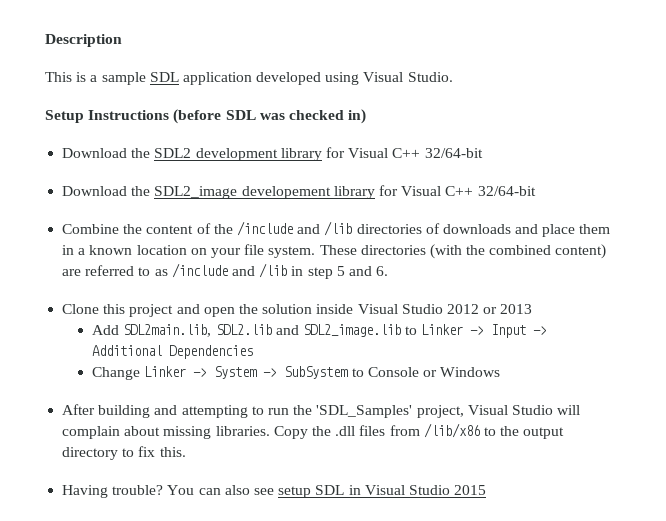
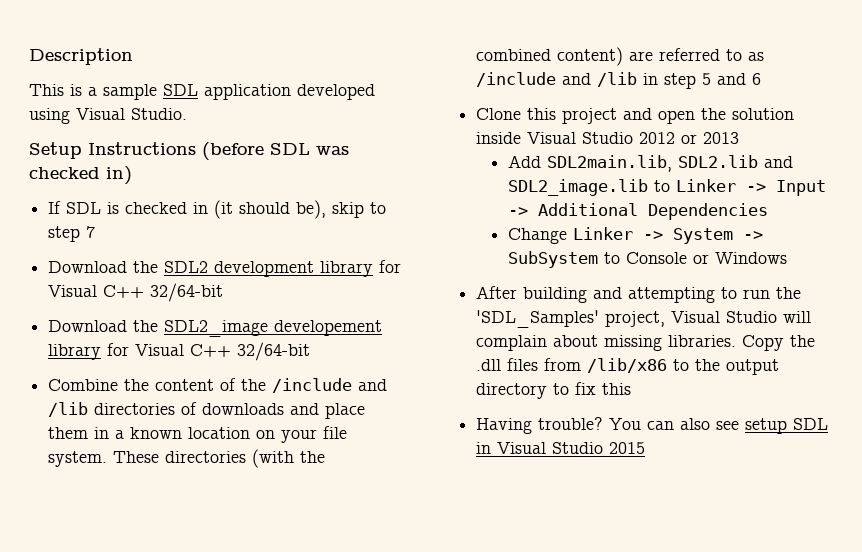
(367, 116) none -> [48,200,387,219] [48,226,96,242] // If SDL is checked in (it should be), skip to step 7
[376,266,389,276] 6. -> [752,73,762,85] 6
[159,447,186,457] this. -> [602,383,632,395] this

